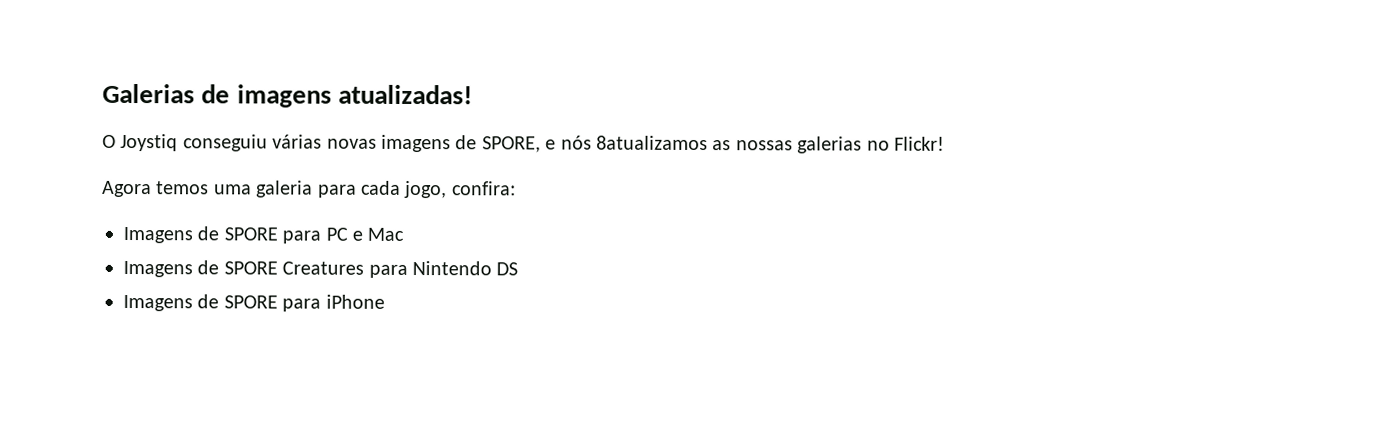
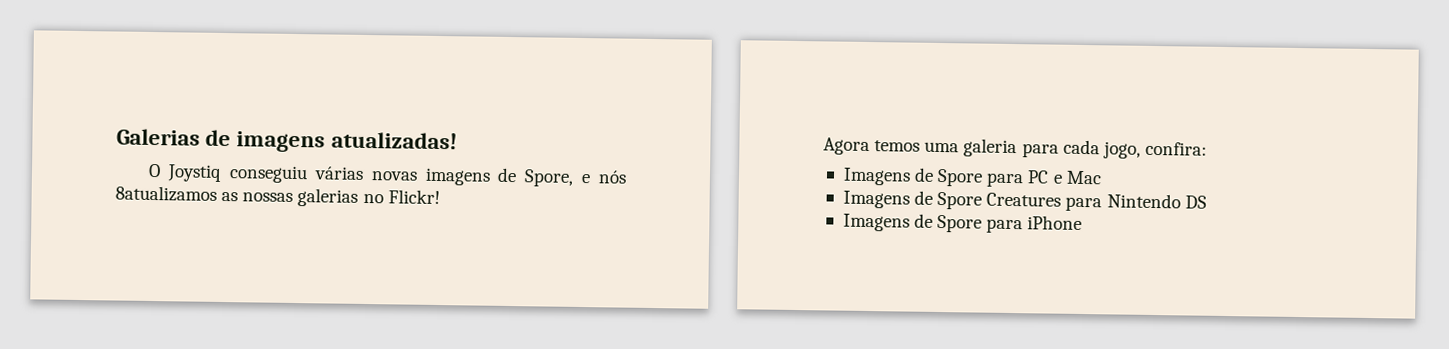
[481,136,541,153] SPORE, -> [524,169,575,187] Spore,
[223,227,278,241] SPORE -> [937,168,984,187] Spore
[223,261,278,275] SPORE -> [937,191,983,210] Spore
[223,295,278,309] SPORE -> [937,214,983,233] Spore

